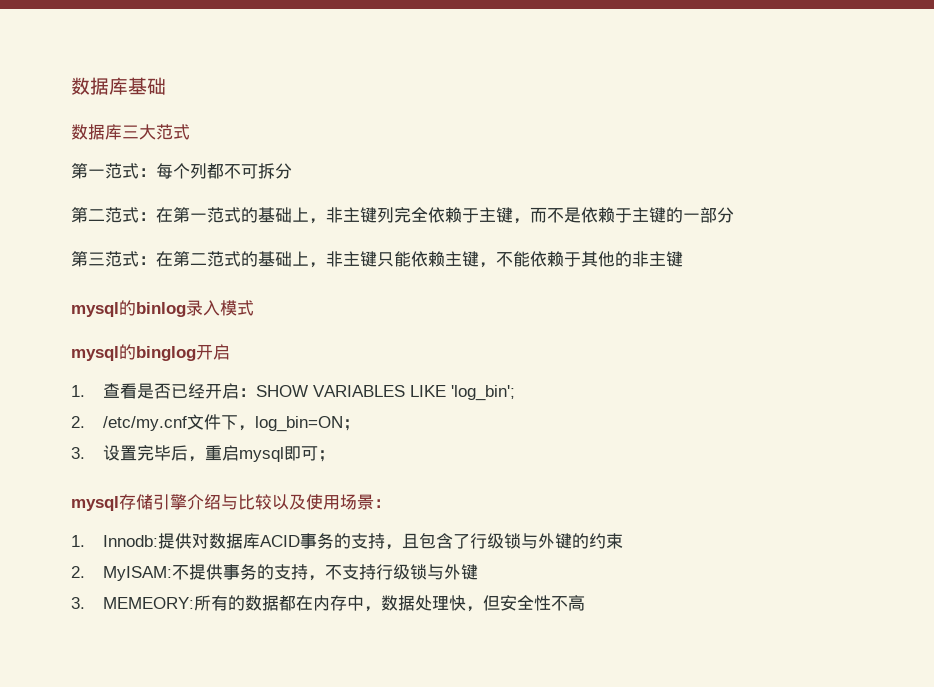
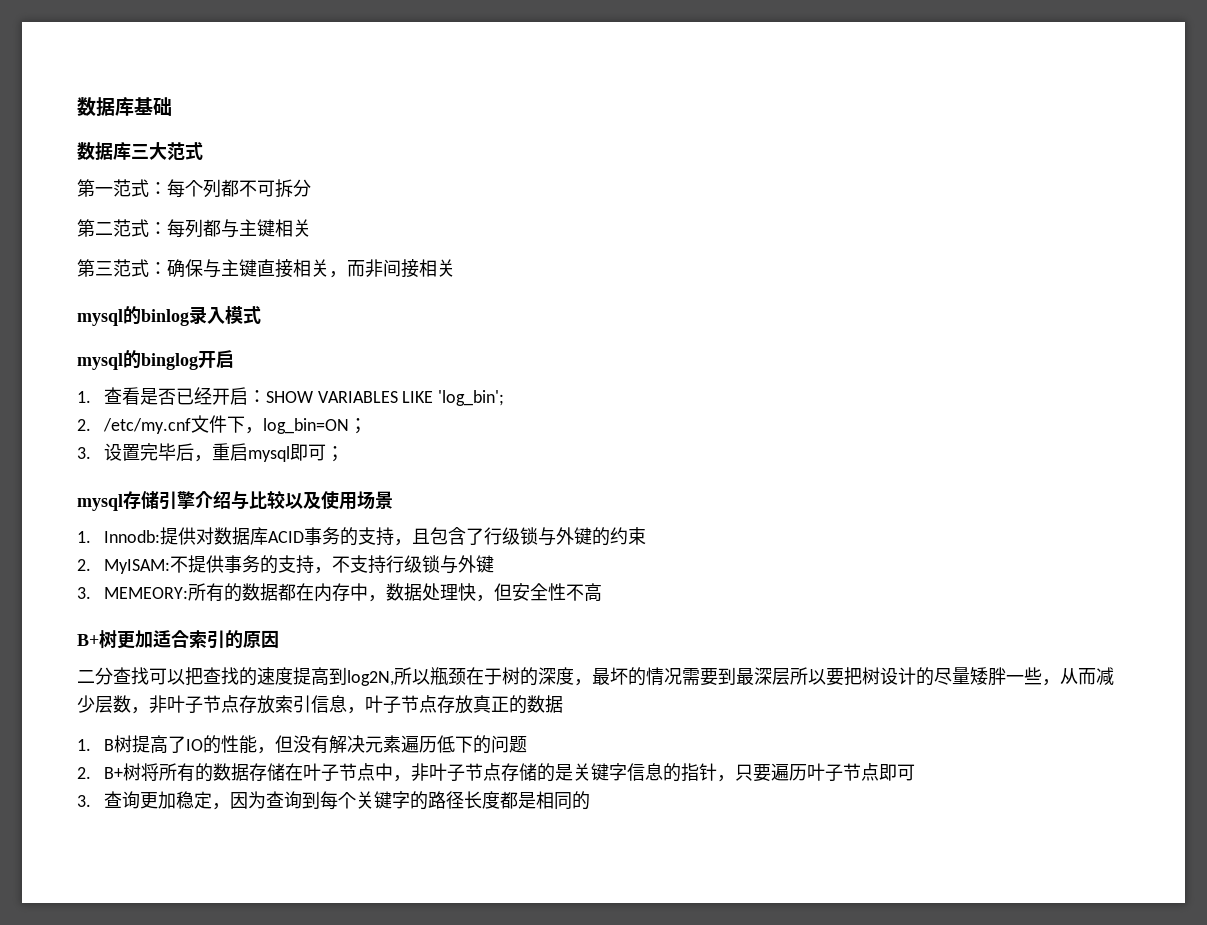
[156,207,734,224] [71,251,683,268] 在第一范式的基础上，非主键列完全依赖于主键，而不是依赖于主键的一部分 // 第三范式：在第二范式的基础上，非主键只能依赖主键，不能依赖于其他的非主键 -> [167,219,311,238] [77,259,455,278] 每列都与主键相关 // 第三范式：确保与主键直接相关，而非间接相关
[374,499,391,508] ： -> (393, 500) none
(585, 603) none -> [77,630,279,649] [77,667,1114,686] [77,695,563,714] [77,735,527,754] [77,763,915,782] [77,791,590,810] // B+树更加适合索引的原因 // 二分查找可以把查找的速度提高到log2N,所以瓶颈在于树的深度，最坏的情况需要到最深层所以要把树设计的尽量矮胖一些，从而减少层数，非叶子节点存放索引信息，叶子节点存放真正的数据 // 1. B树提高了IO的性能，但没有解决元素遍历低下的问题 // 2. B+树将所有的数据存储在叶子节点中，非叶子节点存储的是关键字信息的指针，只要遍历叶子节点即可 // 3.查询更加稳定，因为查询到每个关键字的路径长度都是相同的

